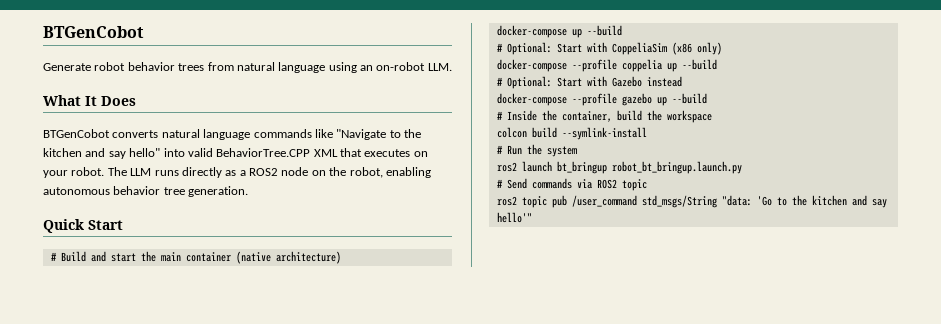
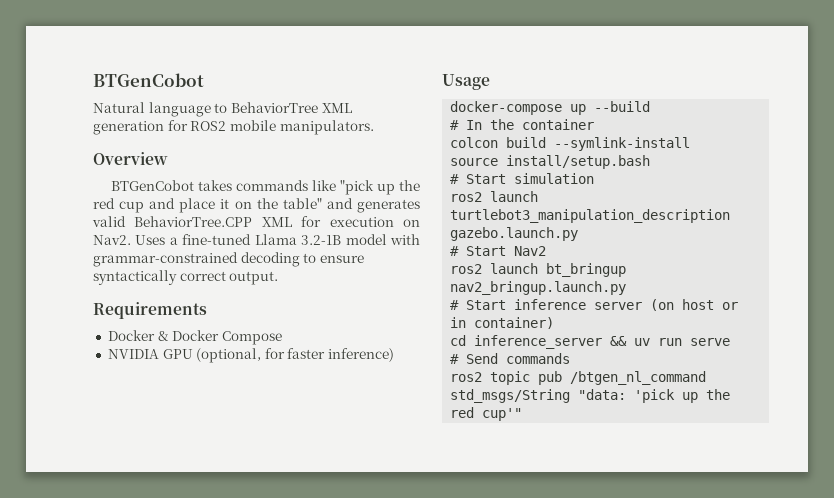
[43,62,452,73] [43,95,136,106] [43,129,421,140] [43,148,428,159] [43,167,431,178] [43,186,249,197] [43,219,123,233] [50,251,341,264] [496,25,622,38] [496,42,722,55] [496,59,717,72] [496,76,682,89] [496,93,707,106] [496,110,712,123] Generate robot behavior trees from natural language using an on-robot LLM. // What It Does // BTGenCobot converts natural language commands like "Navigate to the kitchen and say hello" into valid BehaviorTree.CPP XML that executes on your robot. The LLM runs directly as a ROS2 node on the robot, enabling autonomous behavior tree generation. // Quick Start // # Build and start the main container (native architecture) // docker-compose up --build // # Optional: Start with CoppeliaSim (x86 only) // docker-compose --profile coppelia up --build // # Optional: Start with Gazebo instead // docker-compose --profile gazebo up --build // # Inside the container, build the workspace -> [93,102,352,117] [93,120,374,135] [93,152,168,165] [110,180,420,195] [93,198,420,213] [92,216,420,227] [93,234,421,245] [93,252,364,267] [93,270,279,285] [93,302,207,319] [107,330,282,345] [107,348,395,363] [442,74,490,90] [450,101,651,115] [450,119,595,130] Natural language to BehaviorTree XML generation for ROS2 mobile manipulators. // Overview // BTGenCobot takes commands like "pick up the red cup and place it on the table" and generates valid BehaviorTree.CPP XML for execution on Nav2. Uses a fine-tuned Llama 3.2-1B model with grammar-constrained decoding to ensure syntactically correct output. // Requirements // Docker & Docker Compose // NVIDIA GPU (optional, for faster inference) // Usage // docker-compose up --build // # In the container
[496,144,577,157] [496,161,742,174] // # Run the system // ros2 launch bt_bringup robot_bt_bringup.launch.py -> [450,155,651,169] [450,173,595,184] [450,191,539,202] [450,209,731,223] [450,227,579,241] [450,246,547,256] [450,263,627,277] [450,281,627,295] [450,299,739,311] [450,317,555,329] [450,335,731,349] // source install/setup.bash // # Start simulation // ros2 launch turtlebot3_manipulation_description gazebo.launch.py // # Start Nav2 // ros2 launch bt_bringup nav2_bringup.launch.py // # Start inference server (on host or in container) // cd inference_server && uv run serve
[576,179,647,191] via ROS2 topic -> (571, 358) none
[571,195,637,207] /user_command -> [570,371,707,385] /btgen_nl_command
[756,195,887,208] [496,212,532,223] 'Go to the kitchen and say hello'" -> [634,389,731,403] [450,407,523,421] 'pick up the red cup'"

